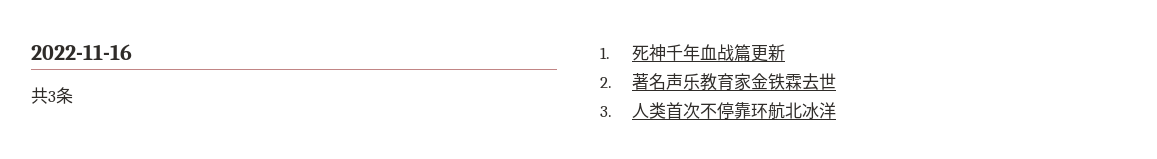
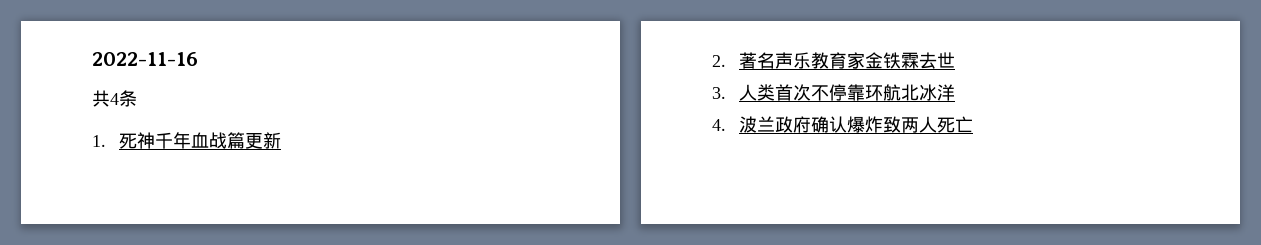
[48,91,56,102] 3 -> [110,93,119,105] 4
(836, 110) none -> [712,116,974,133] // 4.波兰政府确认爆炸致两人死亡

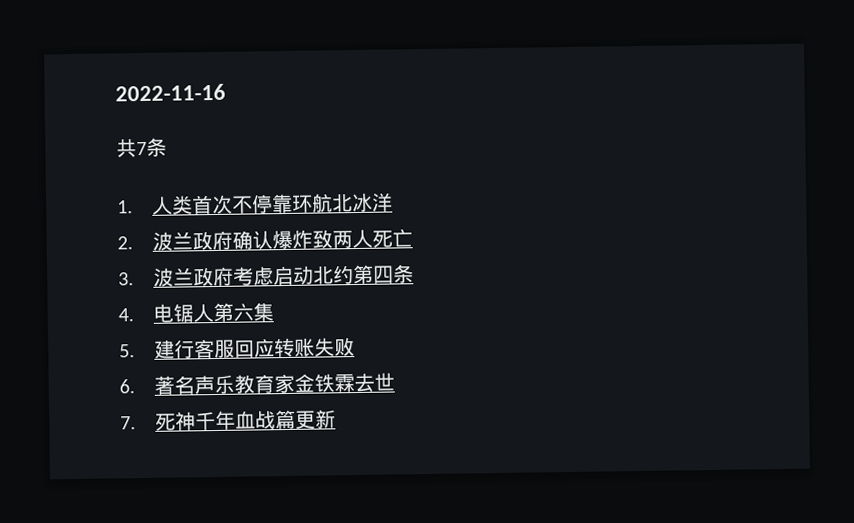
[110,93,119,105] 4 -> [136,141,147,156] 7
[119,132,282,149] [712,52,956,69] [712,87,726,99] 死神千年血战篇更新 // 2.著名声乐教育家金铁霖去世 // 3. -> (133, 207) none
[712,119,726,131] 4. -> [117,236,133,250] 2.
(974, 124) none -> [118,264,414,287] [118,302,274,323] [119,337,355,359] [119,372,395,395] [120,409,336,431] // 3.波兰政府考虑启动北约第四条 // 4.电锯人第六集 // 5.建行客服回应转账失败 // 6.著名声乐教育家金铁霖去世 // 7.死神千年血战篇更新

